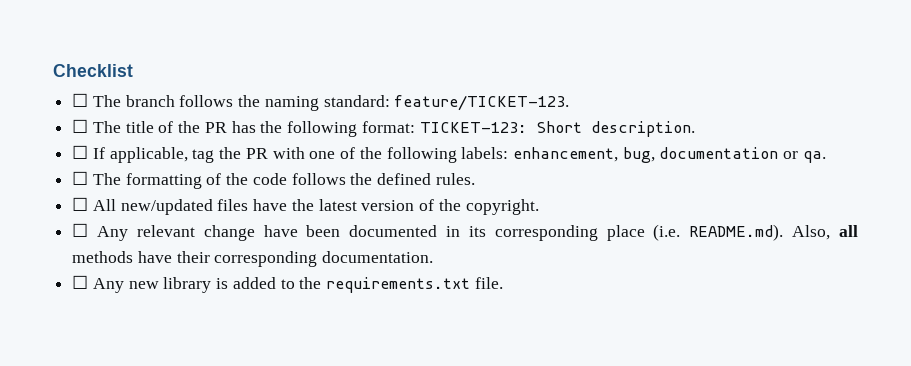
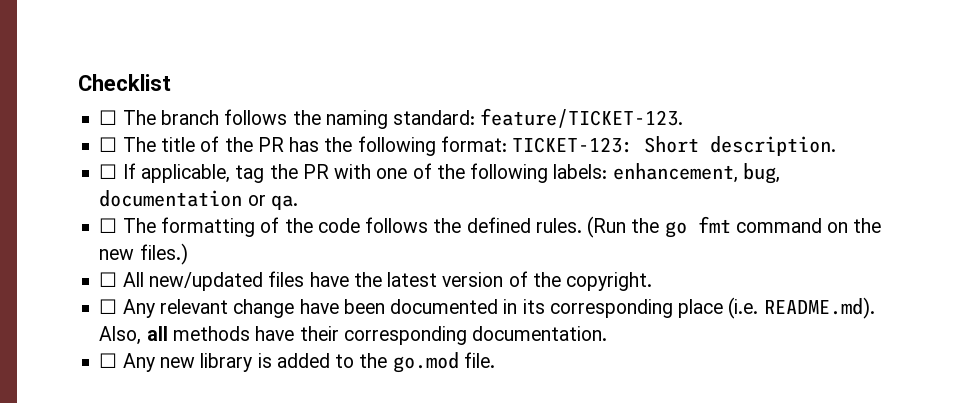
(475, 179) none -> [587,216,882,238] [99,243,188,265] (Run the go fmt command on the new files.)
[326,277,471,293] requirements.txt -> [392,352,459,373] go.mod

